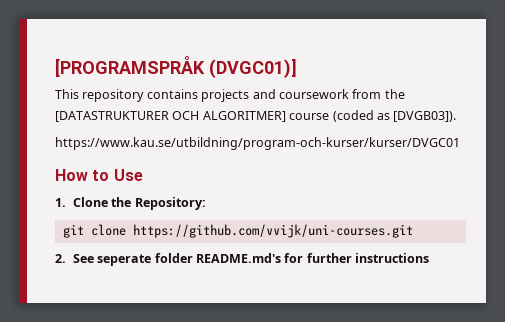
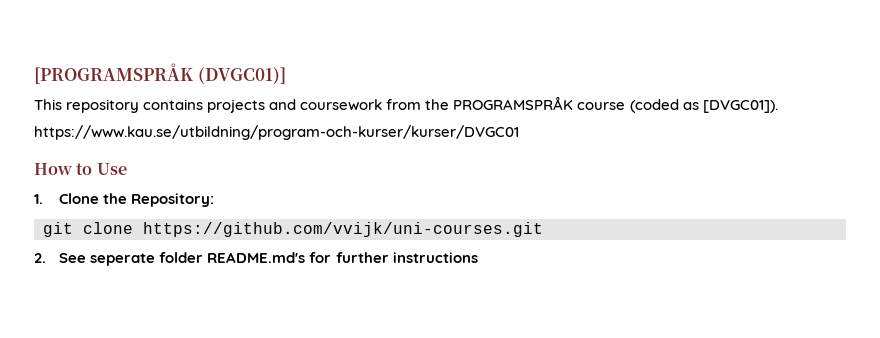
[55,111,286,122] [DATASTRUKTURER OCH ALGORITMER] -> [453,96,574,110] PROGRAMSPRÅK
[393,111,457,122] [DVGB03]). -> [702,100,778,113] [DVGC01]).

